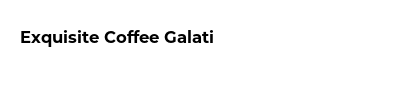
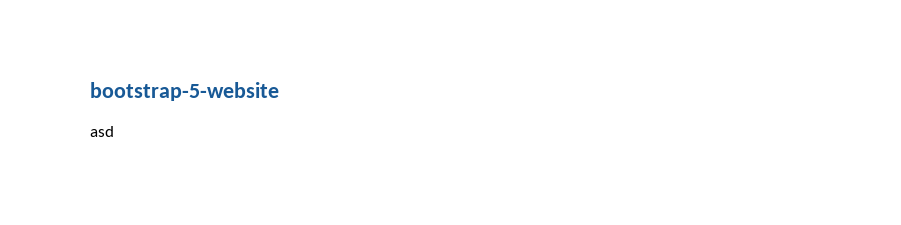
[20,30,214,47] Exquisite Coffee Galati -> [90,82,279,101] [90,126,114,137] bootstrap-5-website // asd

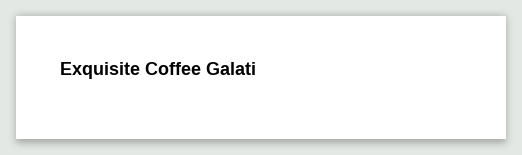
[90,82,279,101] [90,126,114,137] bootstrap-5-website // asd -> [60,62,256,79] Exquisite Coffee Galati

